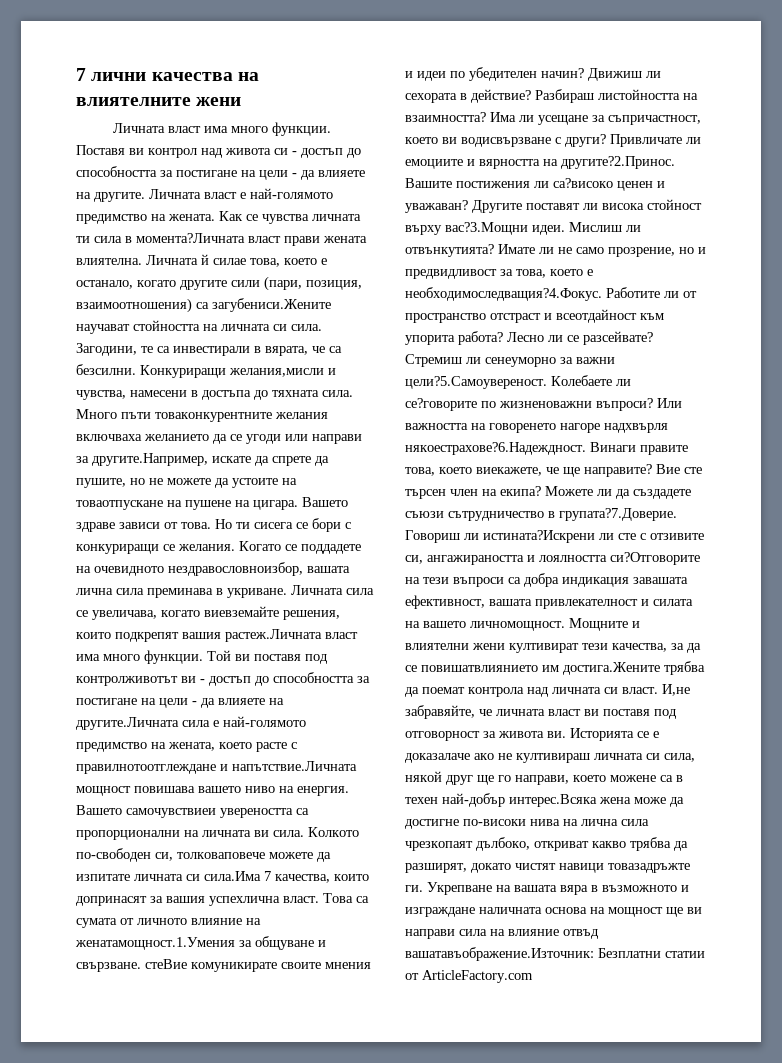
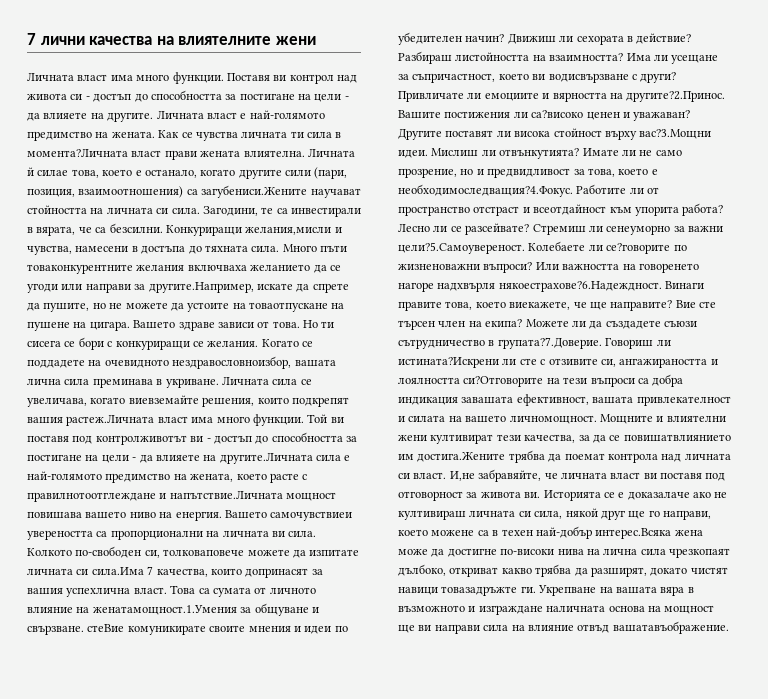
[405,947,705,961] [405,970,533,983] вашатавъображение.Източник: Безплатни статии от ArticleFactory.com -> [612,621,729,634] вашатавъображение.

